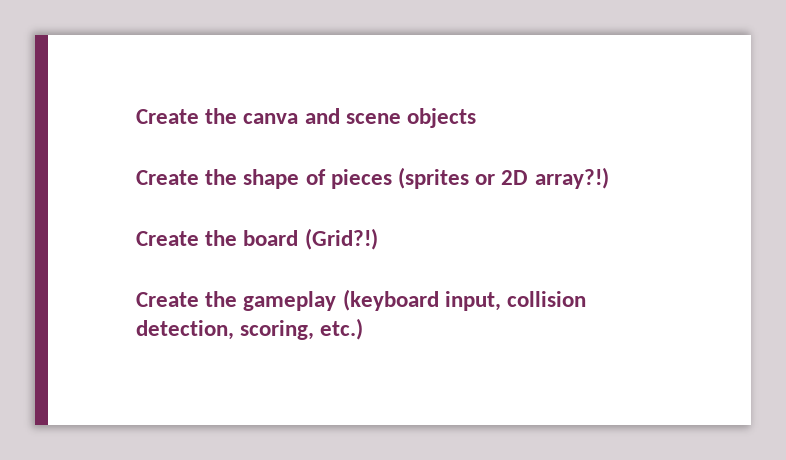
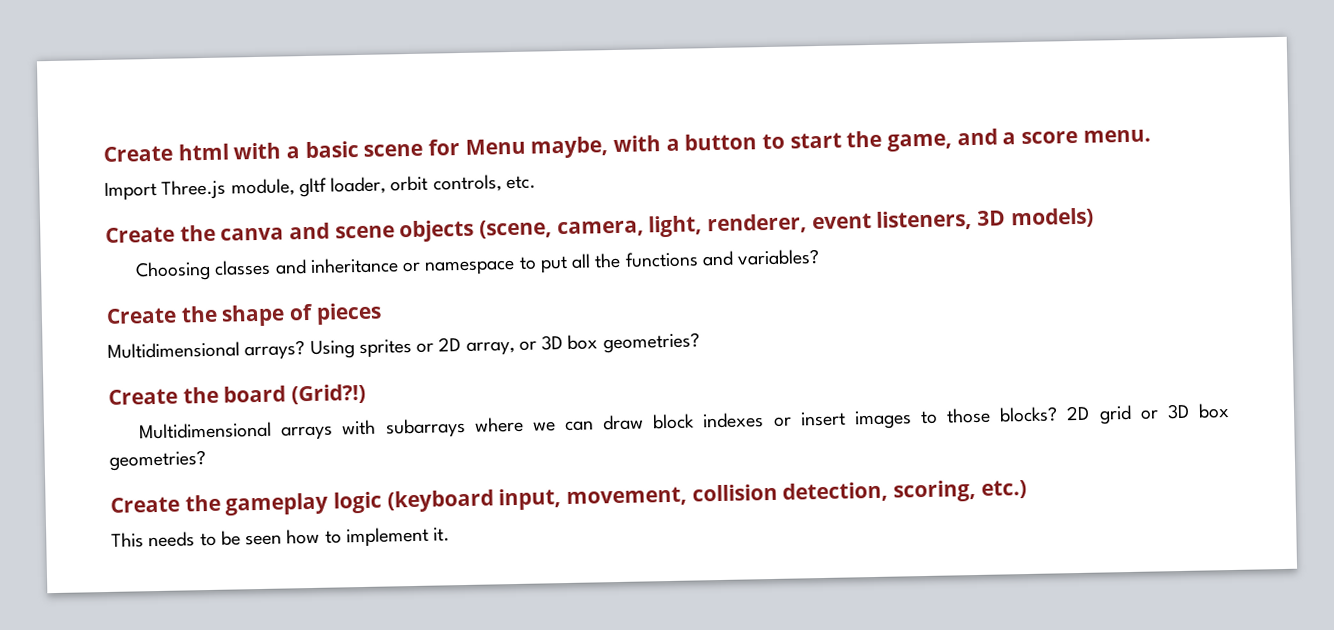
[136,109,199,124] Create -> [103,128,1151,162] [104,174,536,201] [105,226,175,243] Create html with a basic scene for Menu maybe, with a button to start the game, and a score menu. // Import Three.js module, gltf loader, orbit controls, etc. // Create
(477, 118) none -> [479,207,1094,239] [135,249,821,282] (scene, camera, light, renderer, event listeners, 3D models) // Choosing classes and inheritance or namespace to put all the functions and variables?
[398,167,609,189] [136,228,378,250] (sprites or 2D array?!) // Create the board (Grid?!) -> [107,332,700,361] [108,383,367,405] [139,403,1231,441] [109,450,206,471] // Multidimensional arrays? Using sprites or 2D array, or 3D box geometries? // Create the board (Grid?!) // Multidimensional arrays with subarrays where we can draw block indexes or insert images to those blocks? 2D grid or 3D box geometries?
(337, 301) none -> [333,491,383,514] logic
(501, 301) none -> [566,486,688,507] movement,
(364, 329) none -> [111,526,451,548] // This needs to be seen how to implement it.

